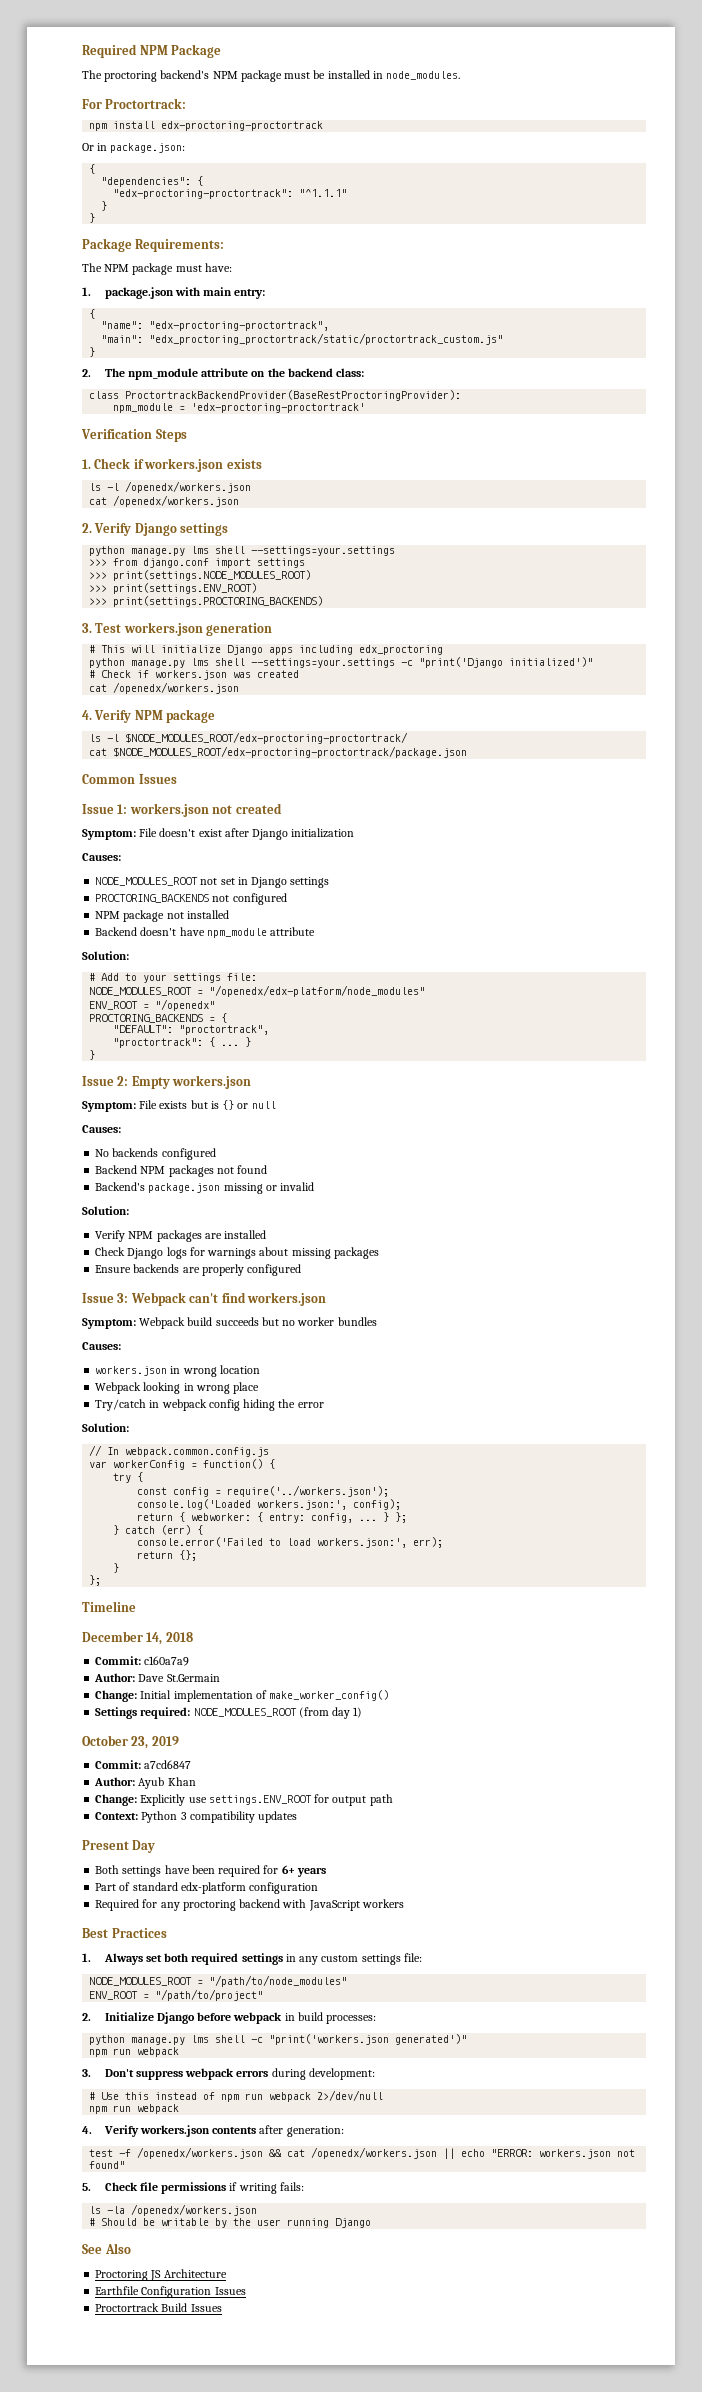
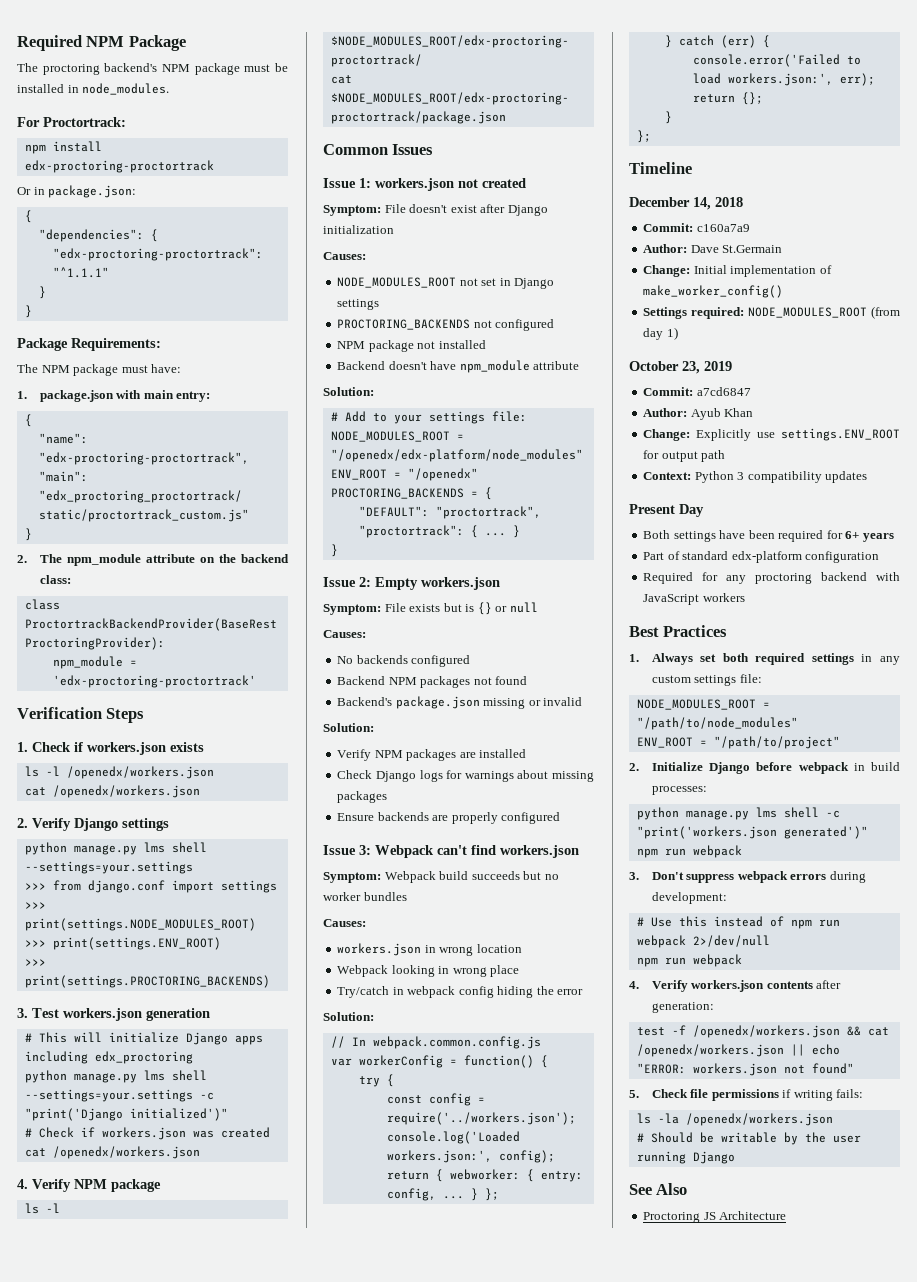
[95,2286,246,2298] [95,2303,222,2312] // Earthfile Configuration Issues // Proctortrack Build Issues -> (787, 1215) none

